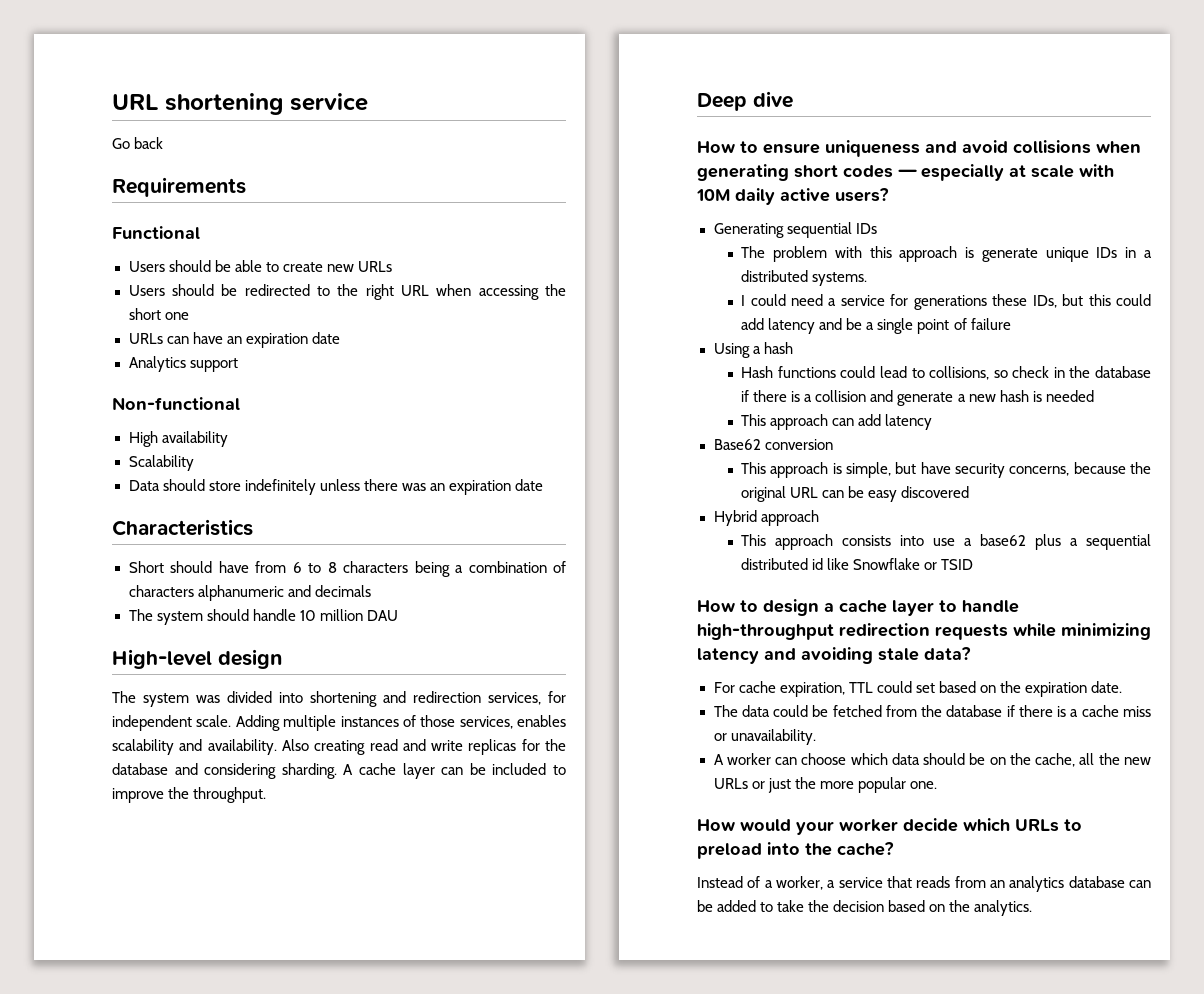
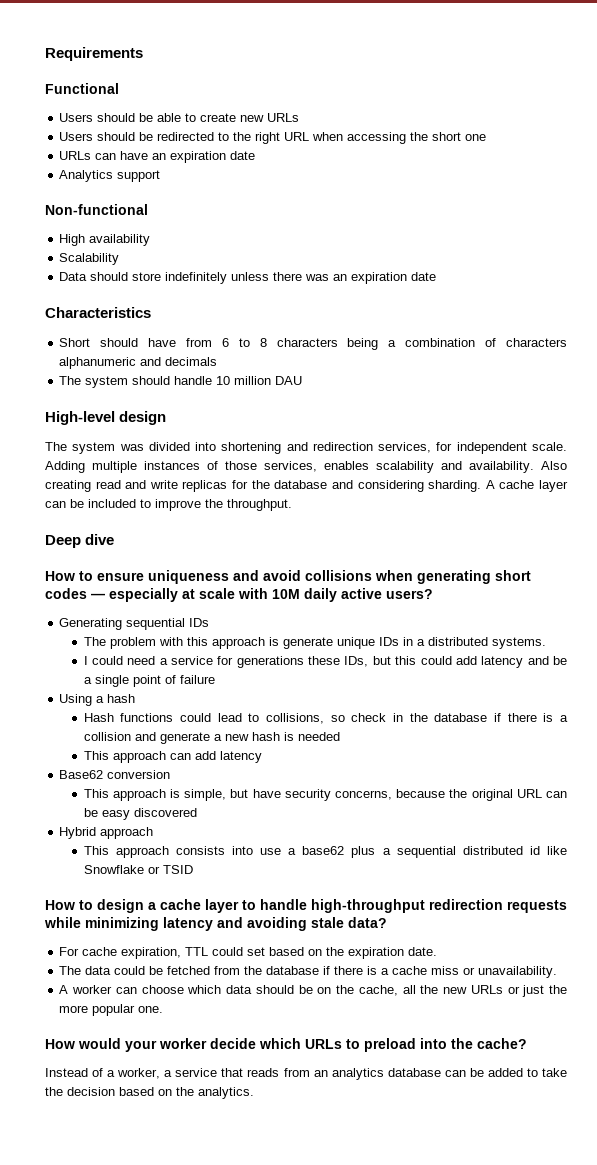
[112,93,368,115] [112,137,164,149] URL shortening service // Go back // -> (45, 54) none

